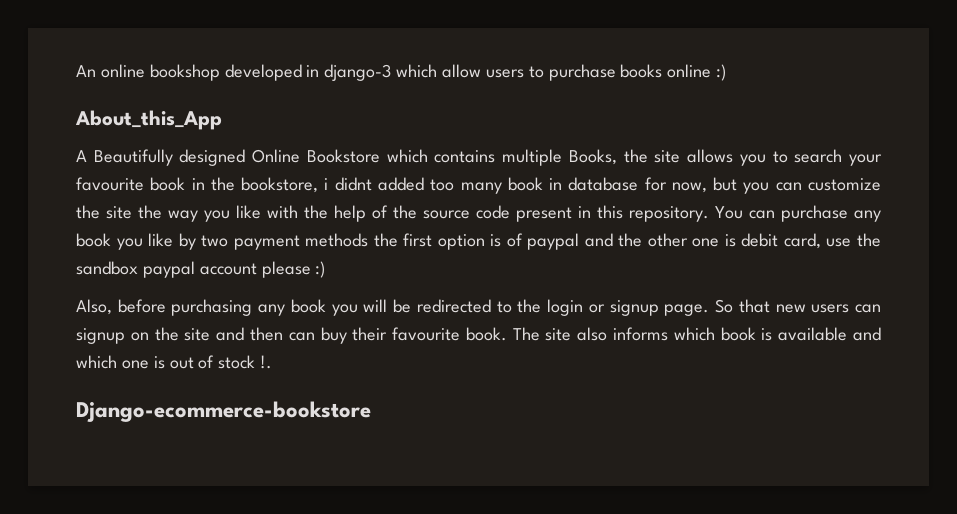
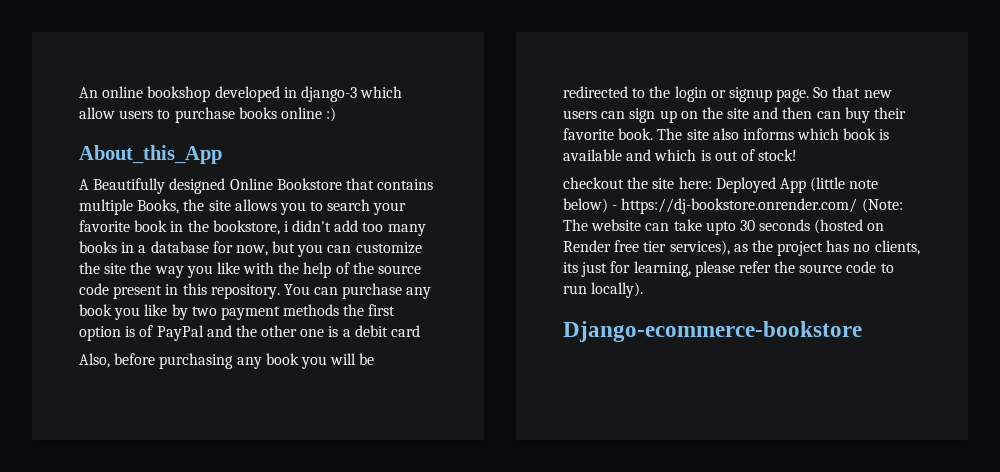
[386,149,428,163] which -> [345,178,374,190] that
[76,177,144,191] favourite -> [79,220,130,232] favorite
[334,177,563,194] didnt added too many book in -> [292,220,426,236] [79,241,147,253] didn't add too many books in a
[527,233,580,250] paypal -> [156,325,204,341] PayPal
[741,233,881,249] [76,261,326,278] debit card, use the sandbox paypal account please :) -> [342,325,421,337] a debit card
[76,328,125,344] signup -> [629,108,677,123] sign up
[392,327,461,341] favourite -> [563,128,614,140] favorite
[121,360,149,369] one -> (697, 155) none
[218,355,273,369] stock !. -> [758,149,798,161] [563,177,879,193] [563,198,903,214] [563,219,885,235] [563,240,920,256] [563,261,894,277] [563,282,644,298] stock! // checkout the site here: Deployed App (little note below) - https://dj-bookstore.onrender.com/ (Note: The website can take upto 30 seconds (hosted on Render free tier services), as the project has no clients, its just for learning, please refer the source code to run locally).

